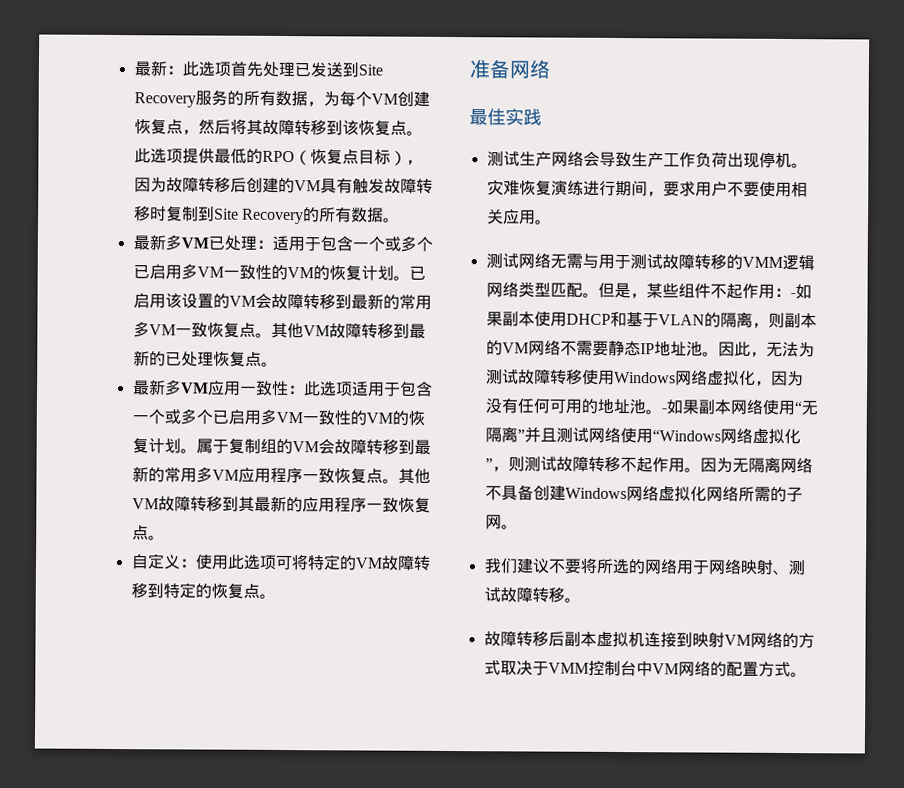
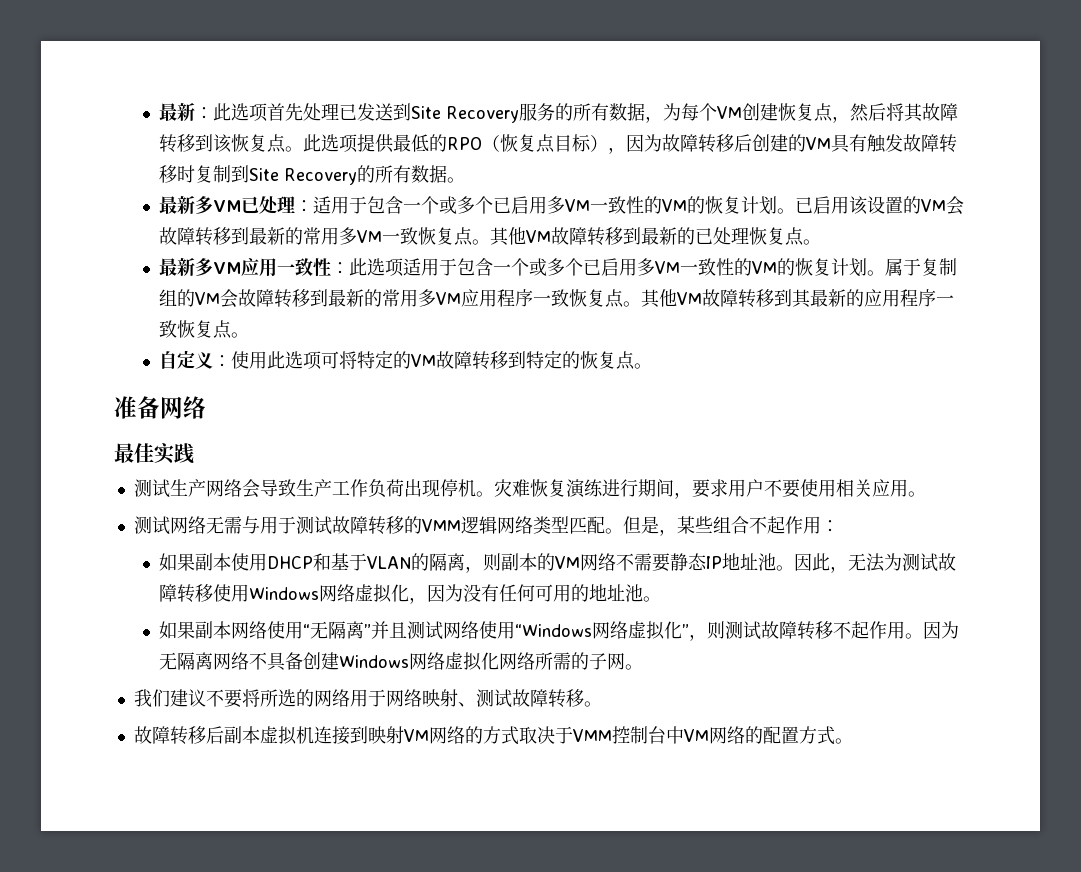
[693,283,711,299] 件 -> [730,516,749,534] 合
[789,293,796,298] - -> (839, 526) //
[660,408,667,413] - -> (662, 599) //

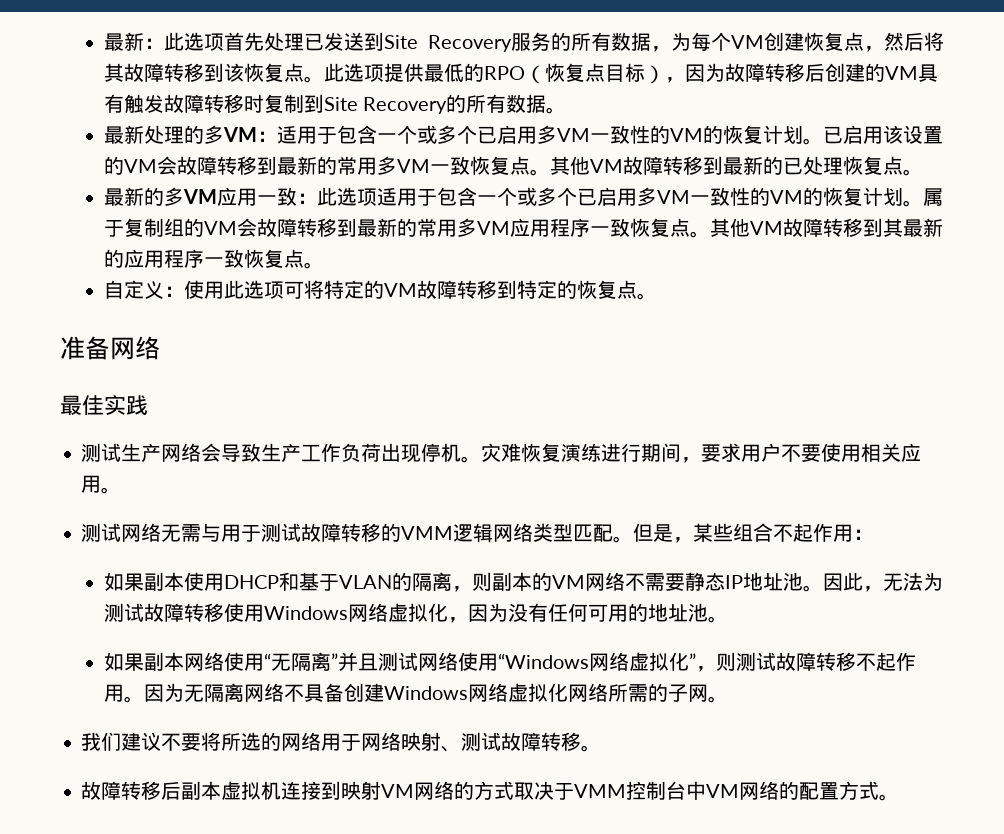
[195,196,296,214] 多VM已处理 -> [144,125,258,144] 处理的多VM
(196, 267) none -> [144,187,165,206] 的
[313,258,332,277] 性 -> (298, 196) none

